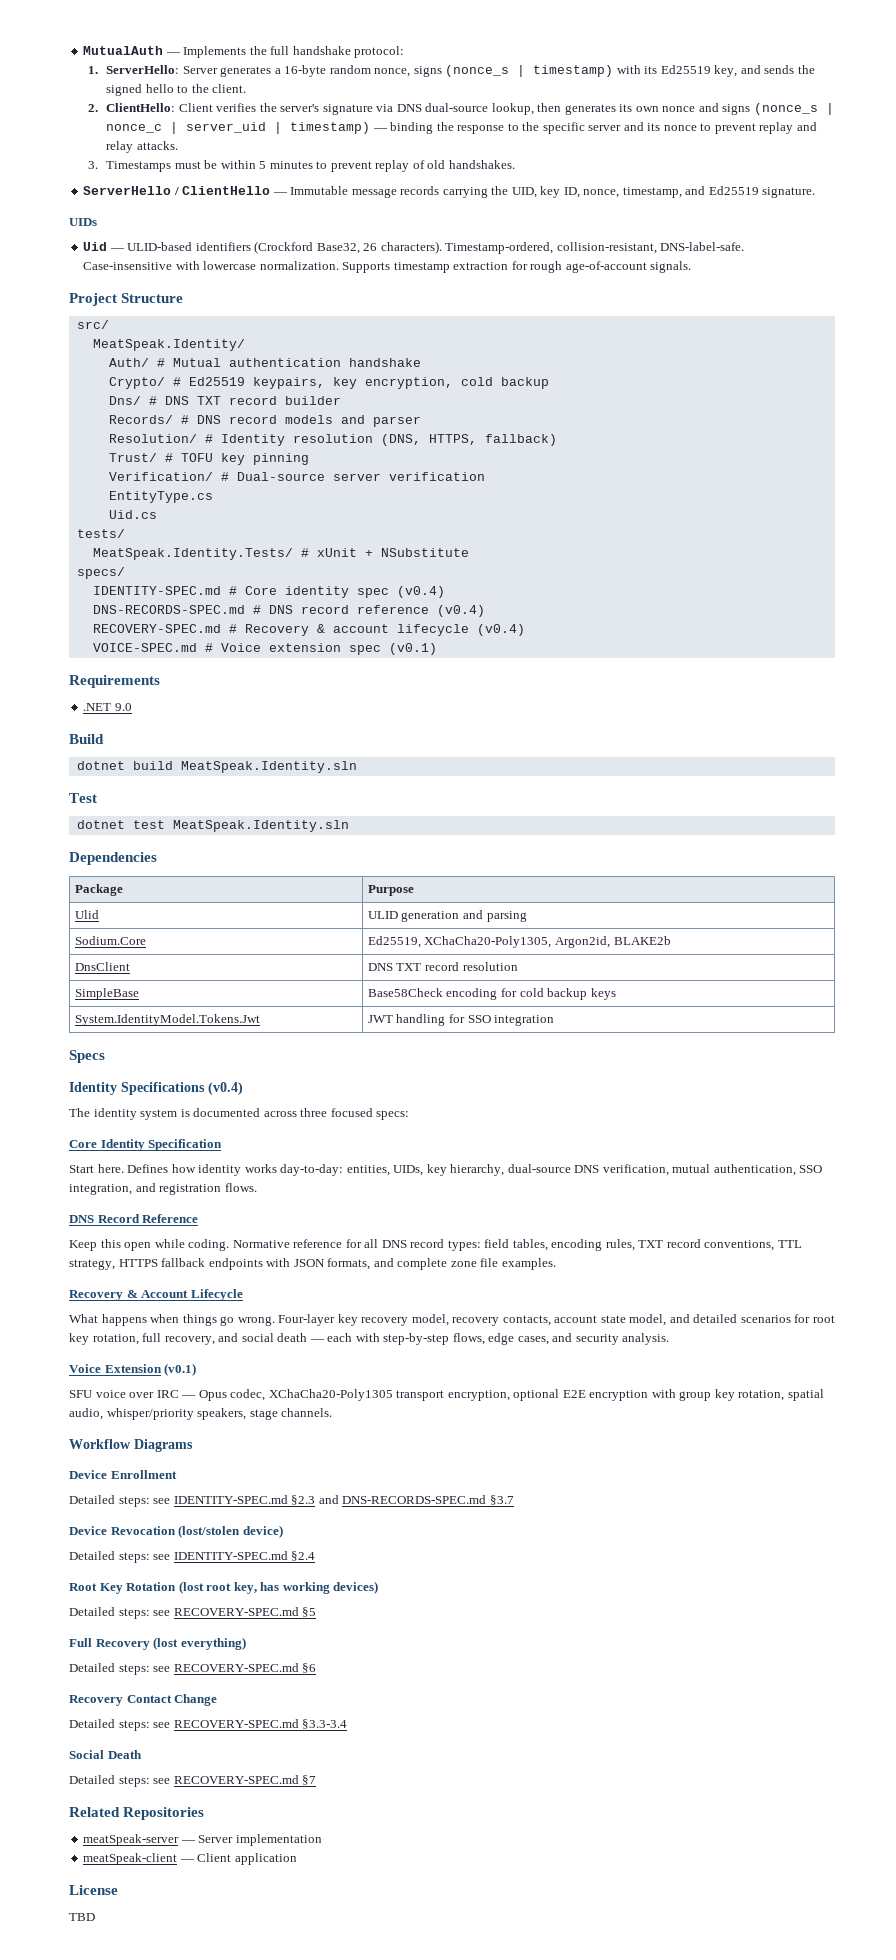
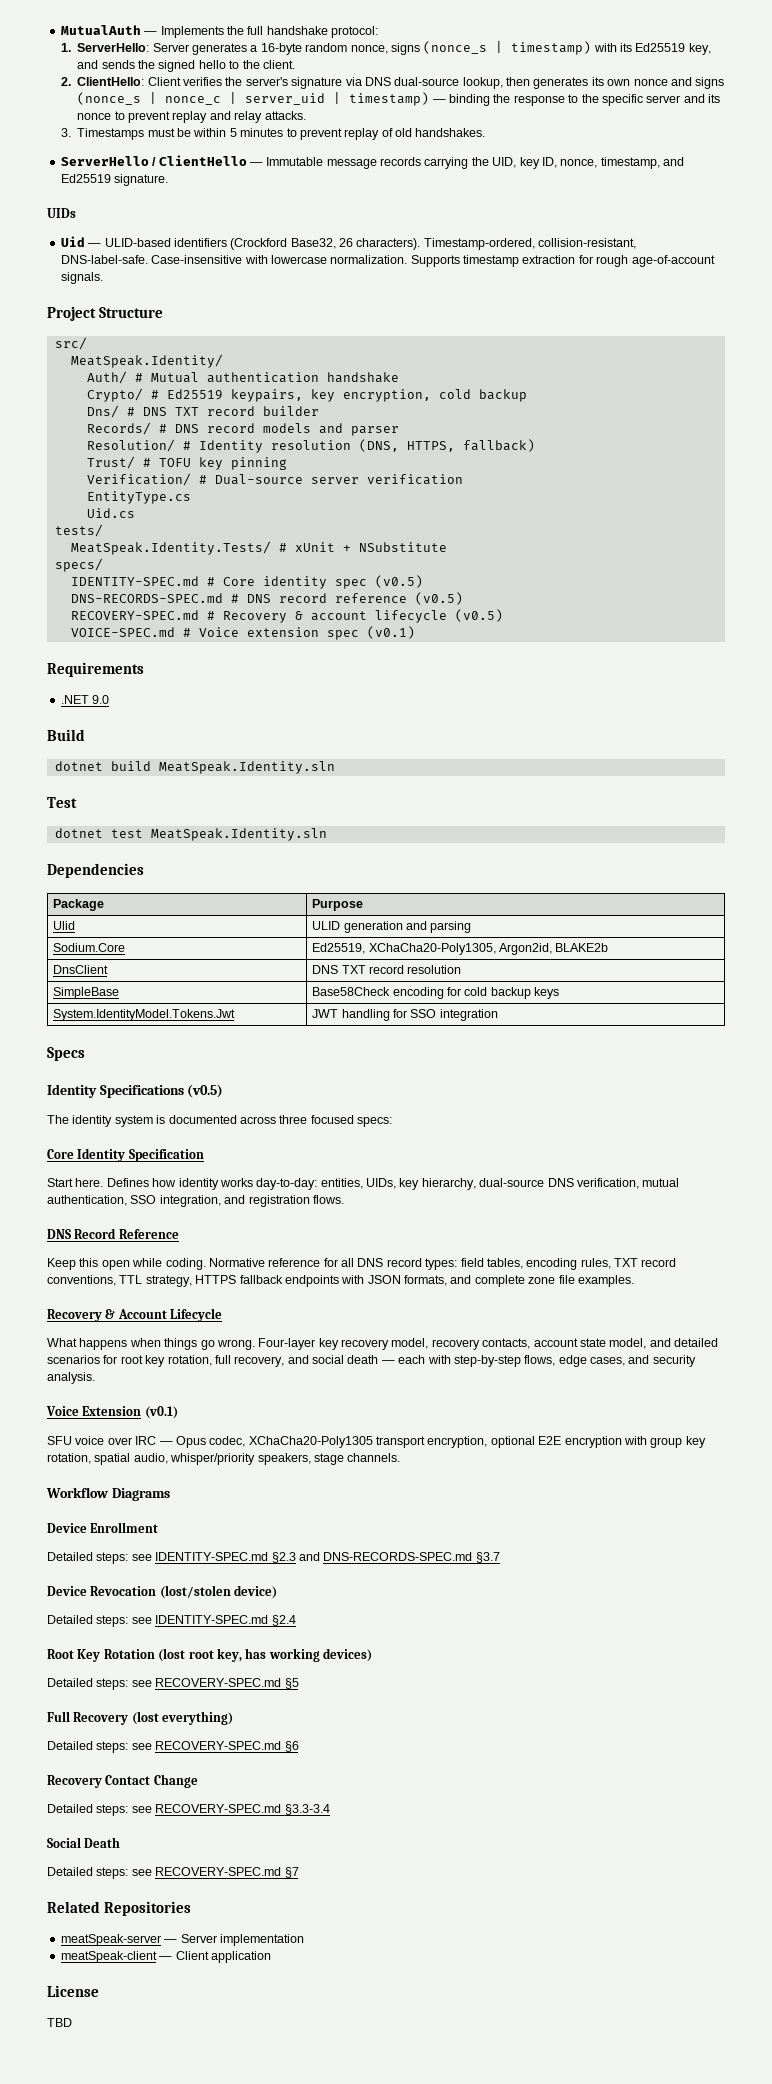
[396,586,445,598] (v0.4) -> [374,575,423,588] (v0.5)
[436,605,485,617] (v0.4) -> [414,592,463,605] (v0.5)
[476,624,525,636] (v0.4) -> [454,609,503,622] (v0.5)
[208,1082,243,1095] (v0.4) -> [187,1084,224,1098] (v0.5)

